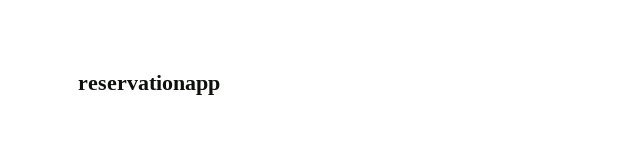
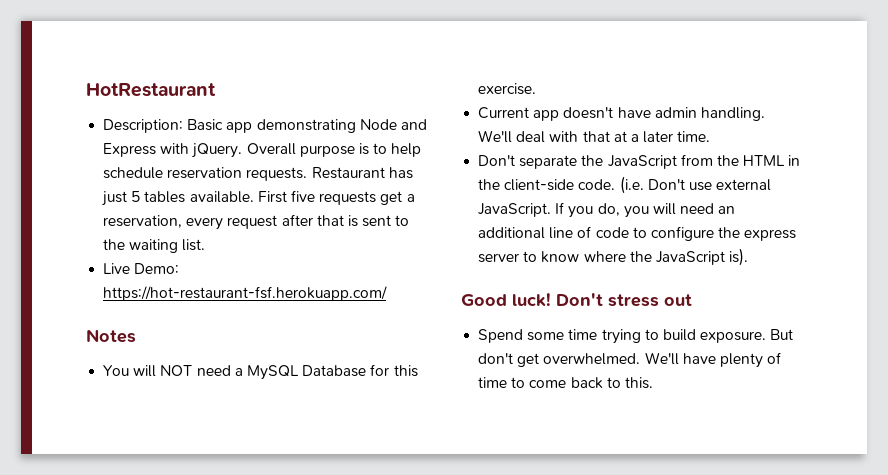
[78,75,220,95] reservationapp -> [86,83,216,97] [103,119,427,133] [103,143,422,158] [103,167,413,181] [102,190,415,206] [103,214,410,230] [103,239,206,253] [103,263,180,274] [103,286,388,301] [86,329,136,343] [103,364,418,380] [478,83,537,95] [478,107,765,121] [478,130,711,143] [478,154,801,169] [478,176,772,194] [478,202,736,218] [478,226,797,241] [478,248,749,266] [461,293,692,307] [478,329,794,344] [478,352,782,368] [478,377,653,389] HotRestaurant // Description: Basic app demonstrating Node and Express with jQuery. Overall purpose is to help schedule reservation requests. Restaurant has just 5 tables available. First five requests get a reservation, every request after that is sent to the waiting list. // Live Demo: https://hot-restaurant-fsf.herokuapp.com/ // Notes // You will NOT need a MySQL Database for this exercise. // Current app doesn't have admin handling. We'll deal with that at a later time. // Don't separate the JavaScript from the HTML in the client-side code. (i.e. Don't use external JavaScript. If you do, you will need an additional line of code to configure the express server to know where the JavaScript is). // Good luck! Don't stress out // Spend some time trying to build exposure. But don't get overwhelmed. We'll have plenty of time to come back to this.

